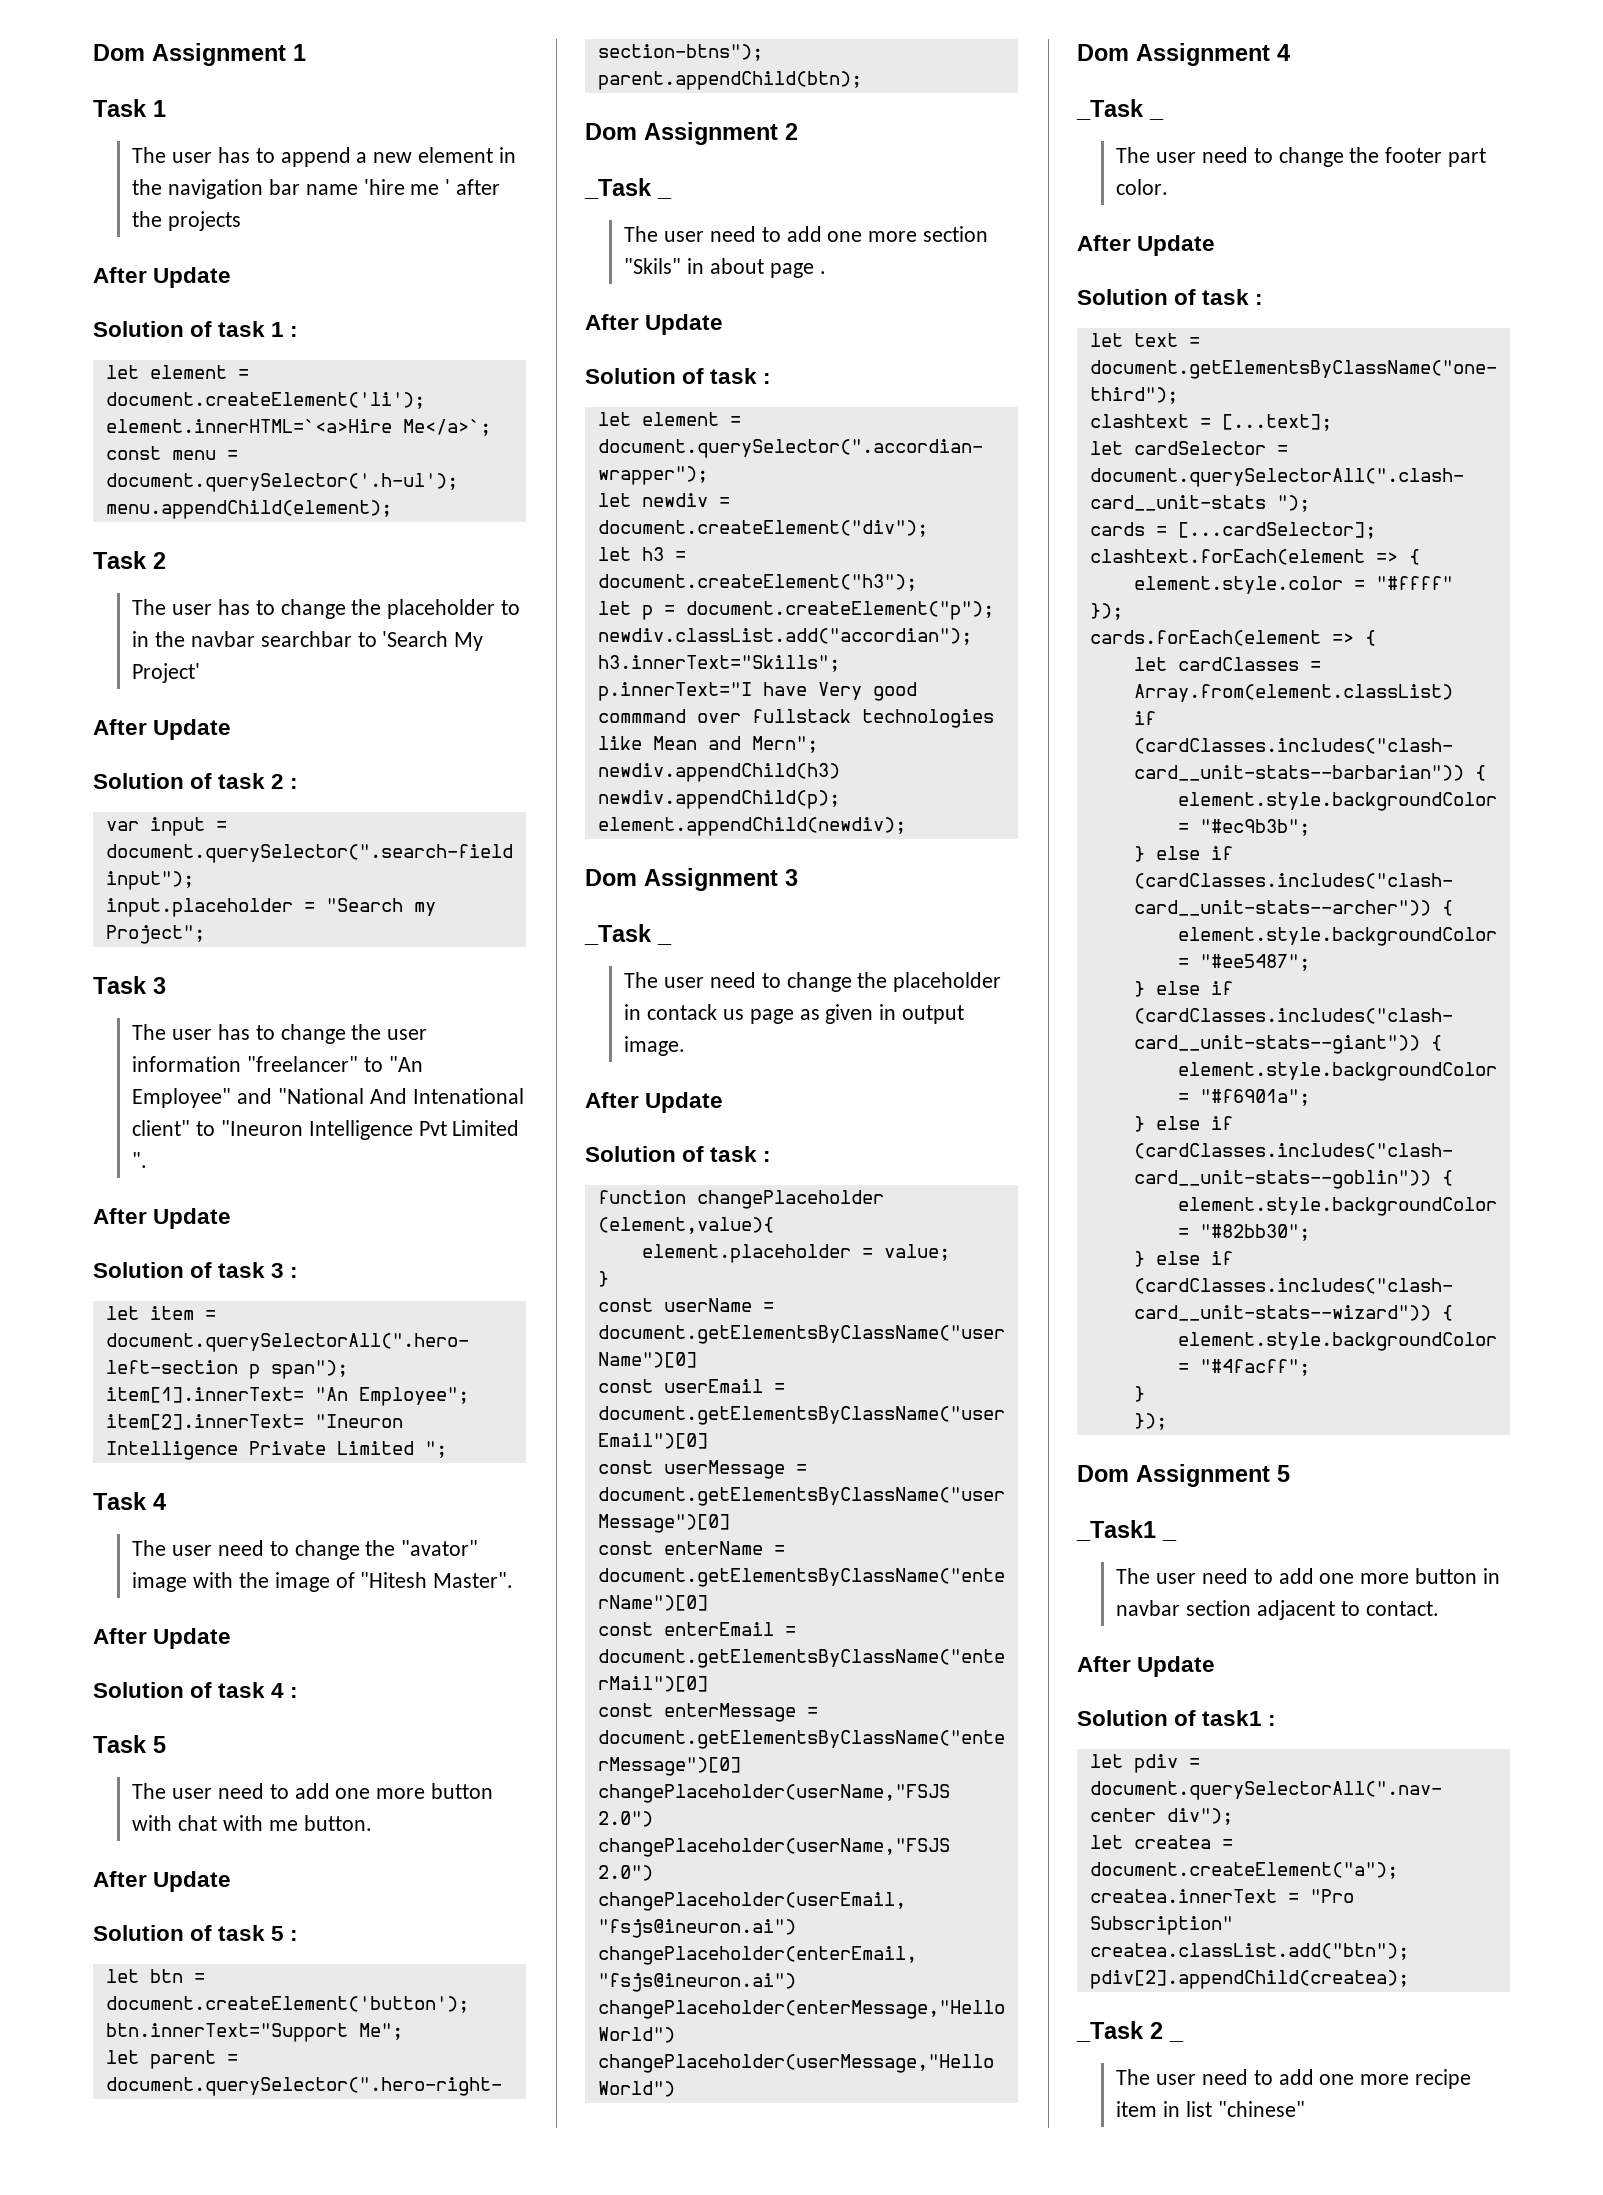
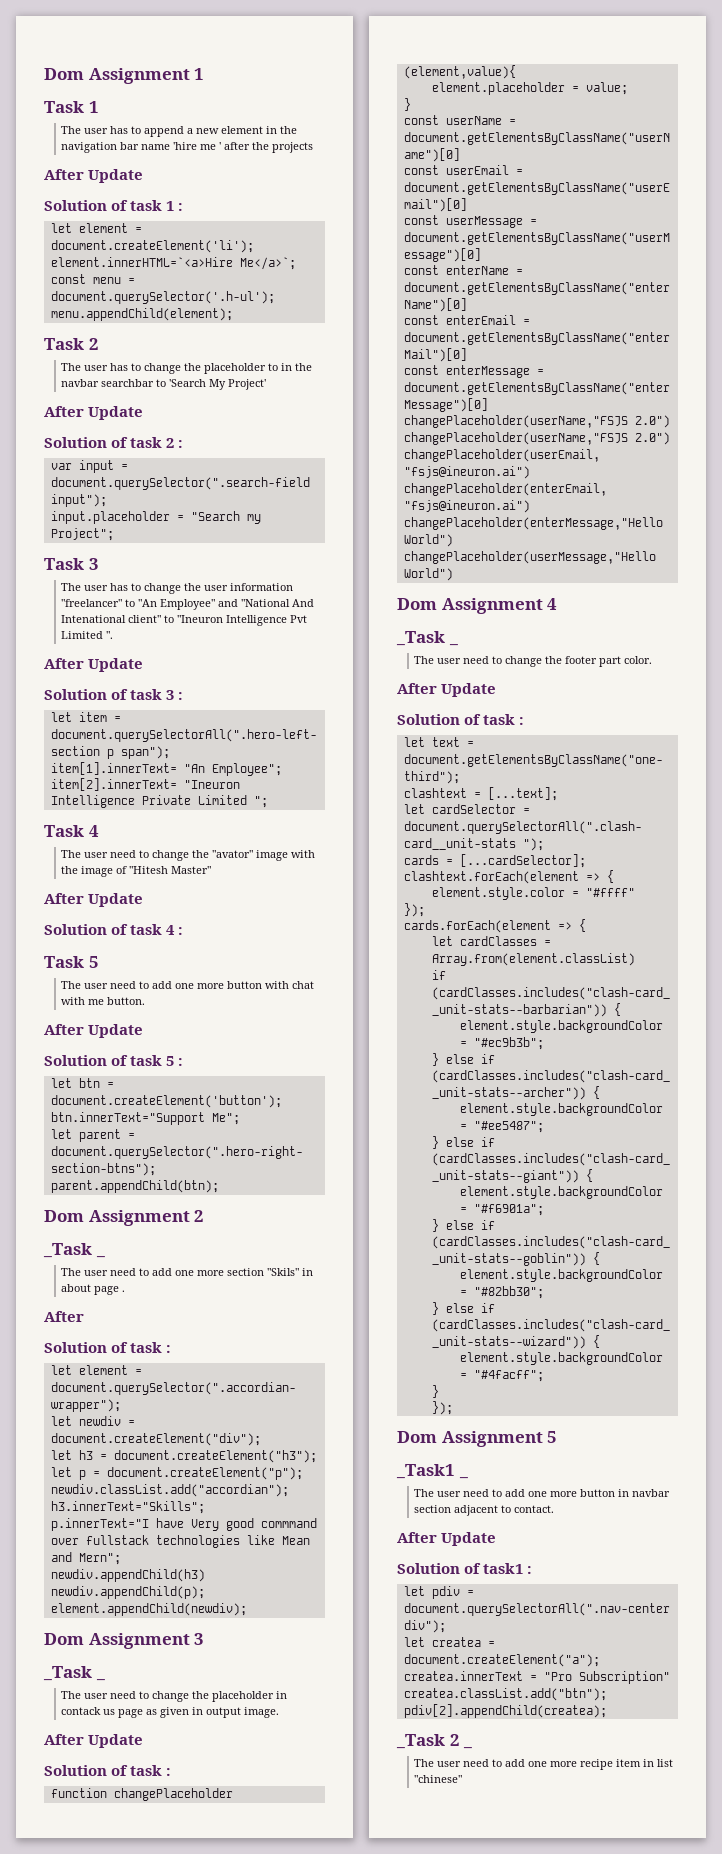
[433,1572,514,1588] Master". -> [171,866,212,874] Master"
[645,314,724,335] Update -> (84, 1316) none

